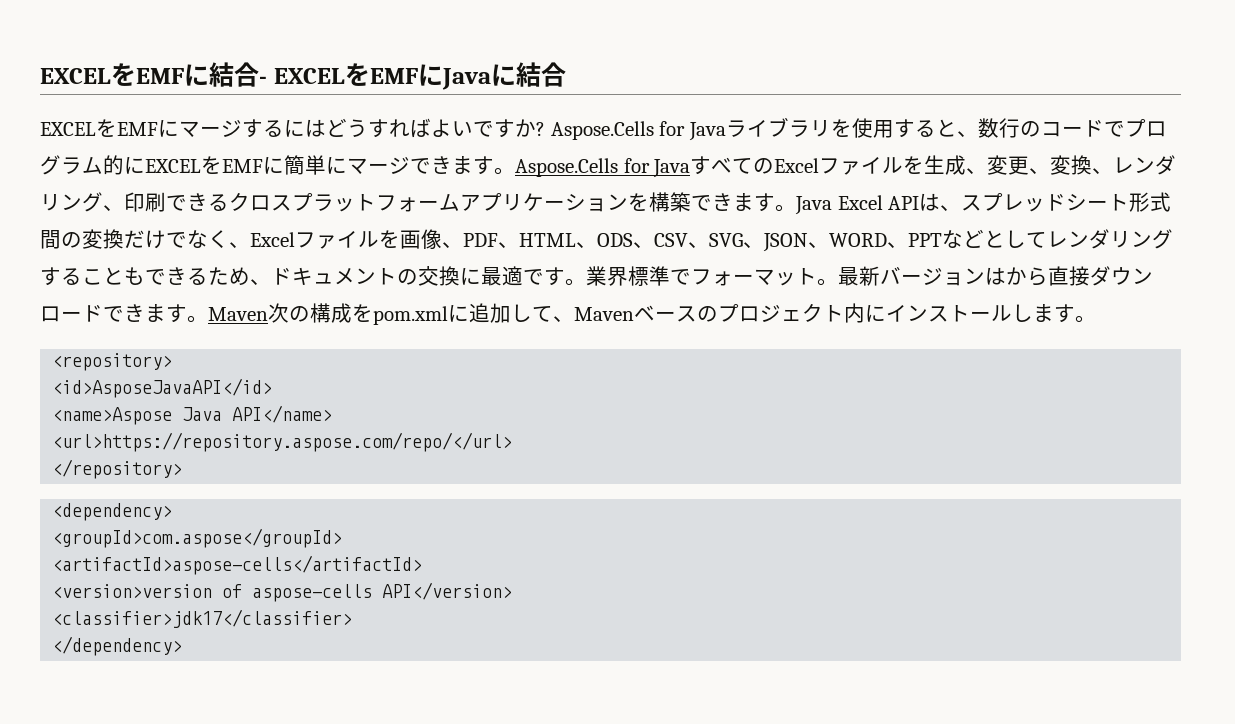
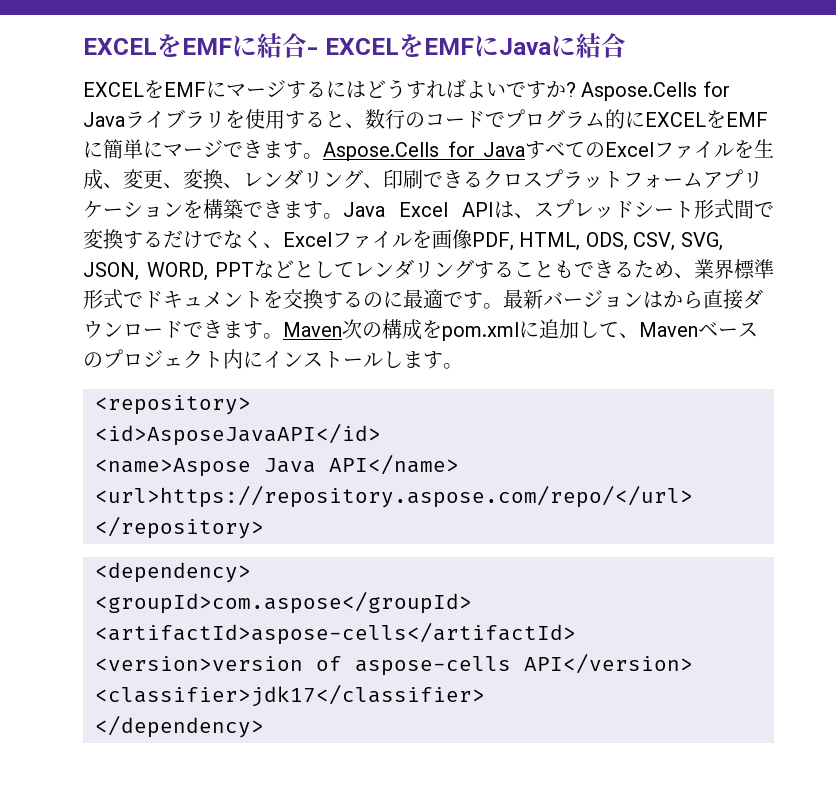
[61,229,124,249] の変換 -> [754,202,774,217] [83,229,163,249] で変換する
[442,233,908,252] 、PDF、HTML、ODS、CSV、SVG、JSON、WORD、 -> [472,232,723,251] [83,262,208,281] PDF, HTML, ODS, CSV, SVG, JSON, WORD,
[271,266,817,286] ドキュメントの交換に最適です。業界標準でフォーマット -> [694,259,774,279] [83,289,483,309] 業界標準形式でドキュメントを交換するのに最適です

